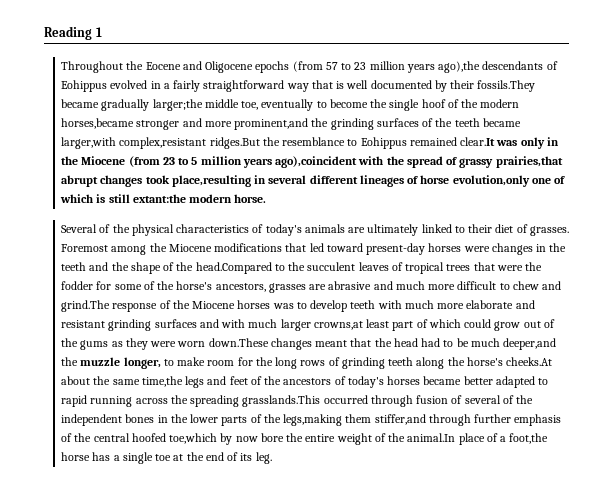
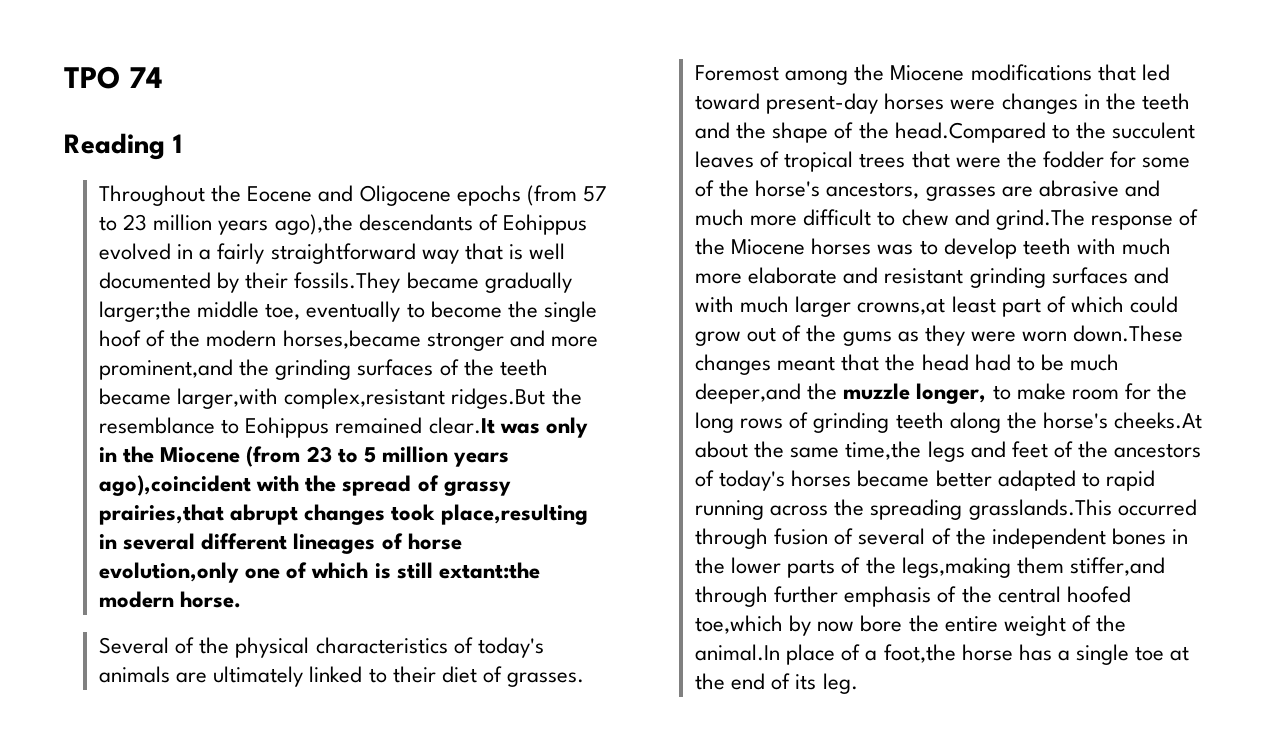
(44, 33) none -> [64,66,163,89] TPO 74 //

